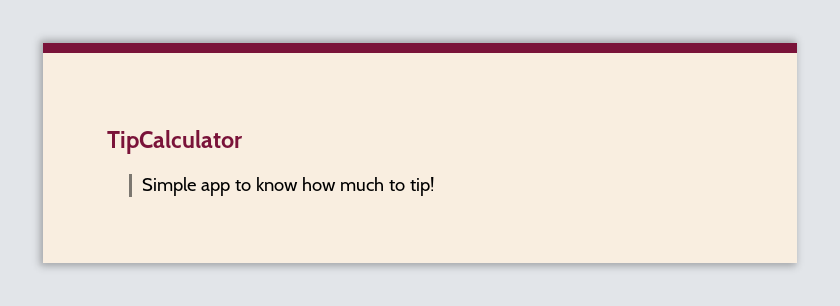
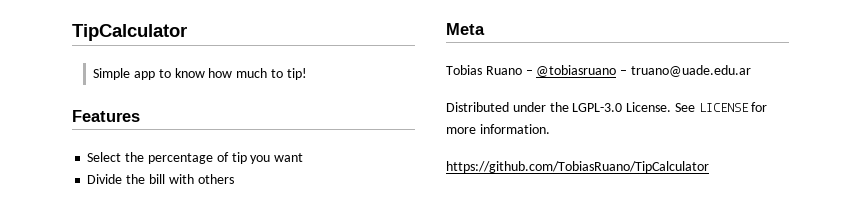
(435, 186) none -> [72,110,140,122] [87,152,304,164] [87,174,234,184] [446,23,485,35] [446,65,751,77] [446,102,768,112] [446,124,550,134] [446,161,709,173] // Features // Select the percentage of tip you want // Divide the bill with others // Meta // Tobias Ruano – @tobiasruano – truano@uade.edu.ar // Distributed under the LGPL-3.0 License. See LICENSE for more information. // https://github.com/TobiasRuano/TipCalculator

